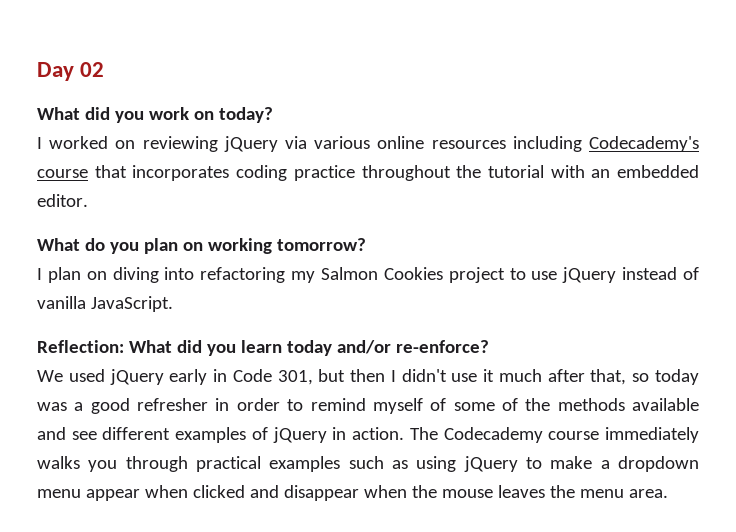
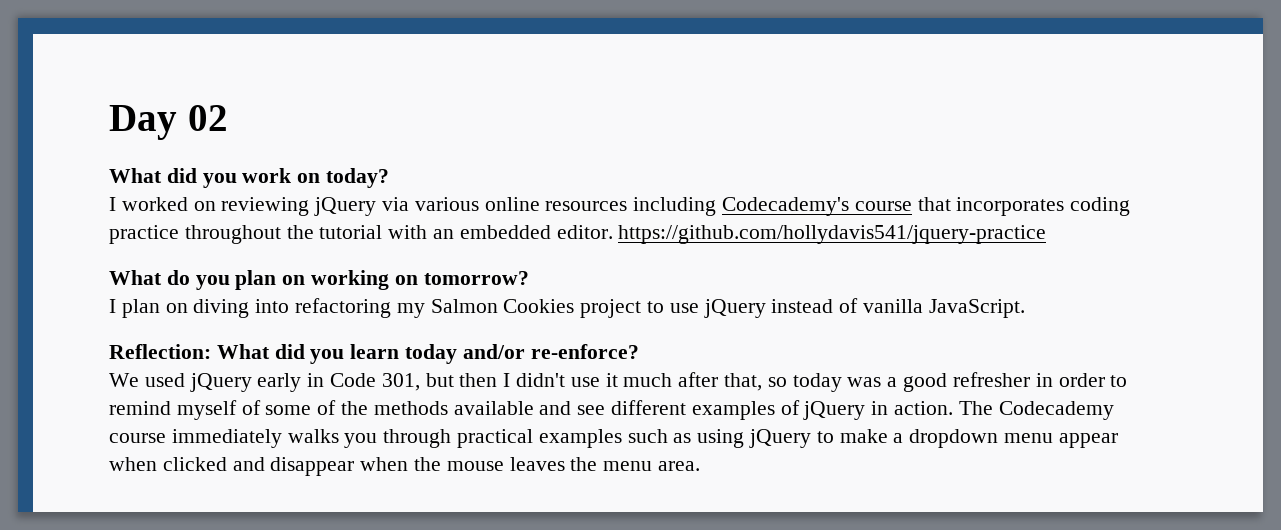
(88, 200) none -> [618,225,1047,244] https://github.com/hollydavis541/jquery-practice
(272, 246) none -> [394,275,418,285] on

